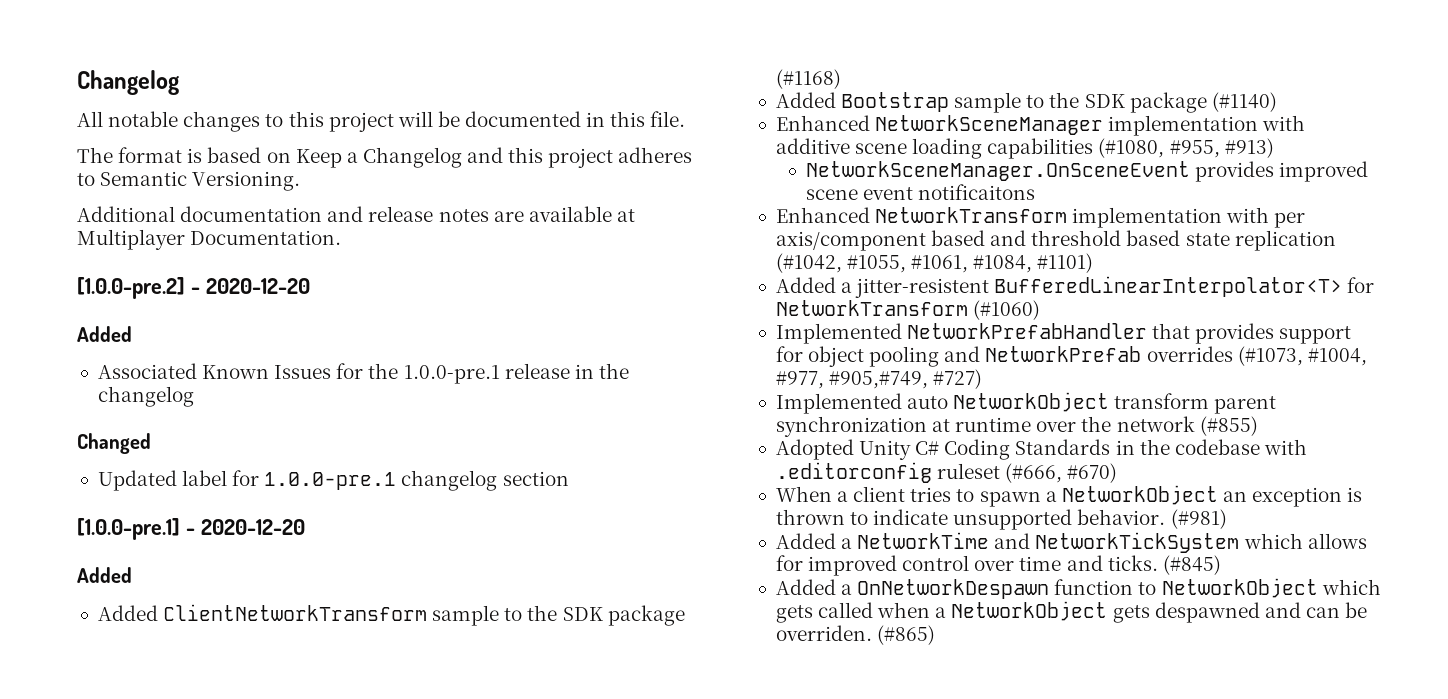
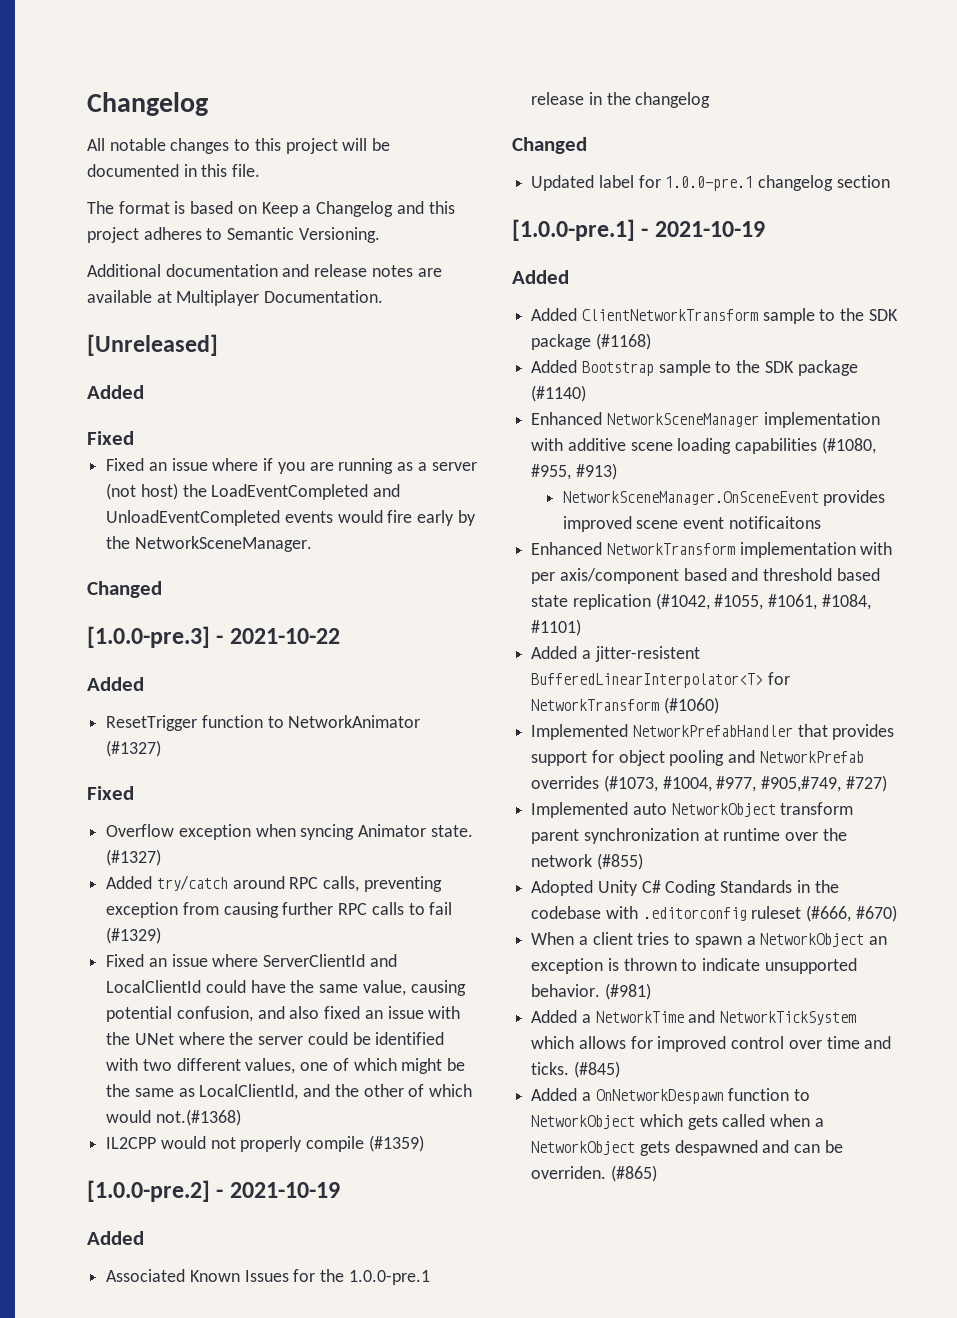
(342, 237) none -> [87,334,218,356] [87,385,144,399] [87,431,134,445] [106,458,477,474] [106,483,401,500] [106,510,476,526] [106,536,312,552] [87,581,162,598] [87,626,340,648] [87,677,144,691] [106,715,421,731] [106,740,162,757] [87,786,134,800] [106,824,473,840] [106,849,162,866] [106,876,442,892] [106,902,453,918] [106,927,162,944] [106,954,397,967] [106,980,466,996] [106,1006,461,1022] [106,1032,445,1045] [106,1058,466,1074] [106,1084,473,1100] [106,1109,241,1126] [106,1135,424,1152] // [Unreleased] // Added // Fixed // Fixed an issue where if you are running as a server (not host) the LoadEventCompleted and UnloadEventCompleted events would fire early by the NetworkSceneManager. // Changed // [1.0.0-pre.3] - 2021-10-22 // Added // ResetTrigger function to NetworkAnimator (#1327) // Fixed // Overflow exception when syncing Animator state. (#1327) // Added try/catch around RPC calls, preventing exception from causing further RPC calls to fail (#1329) // Fixed an issue where ServerClientId and LocalClientId could have the same value, causing potential confusion, and also fixed an issue with the UNet where the server could be identified with two different values, one of which might be the same as LocalClientId, and the other of which would not.(#1368) // IL2CPP would not properly compile (#1359)
[205,278,310,294] 2020-12-20 -> [229,1182,340,1198] 2021-10-19
[200,519,305,535] 2020-12-20 -> [654,221,765,237] 2021-10-19

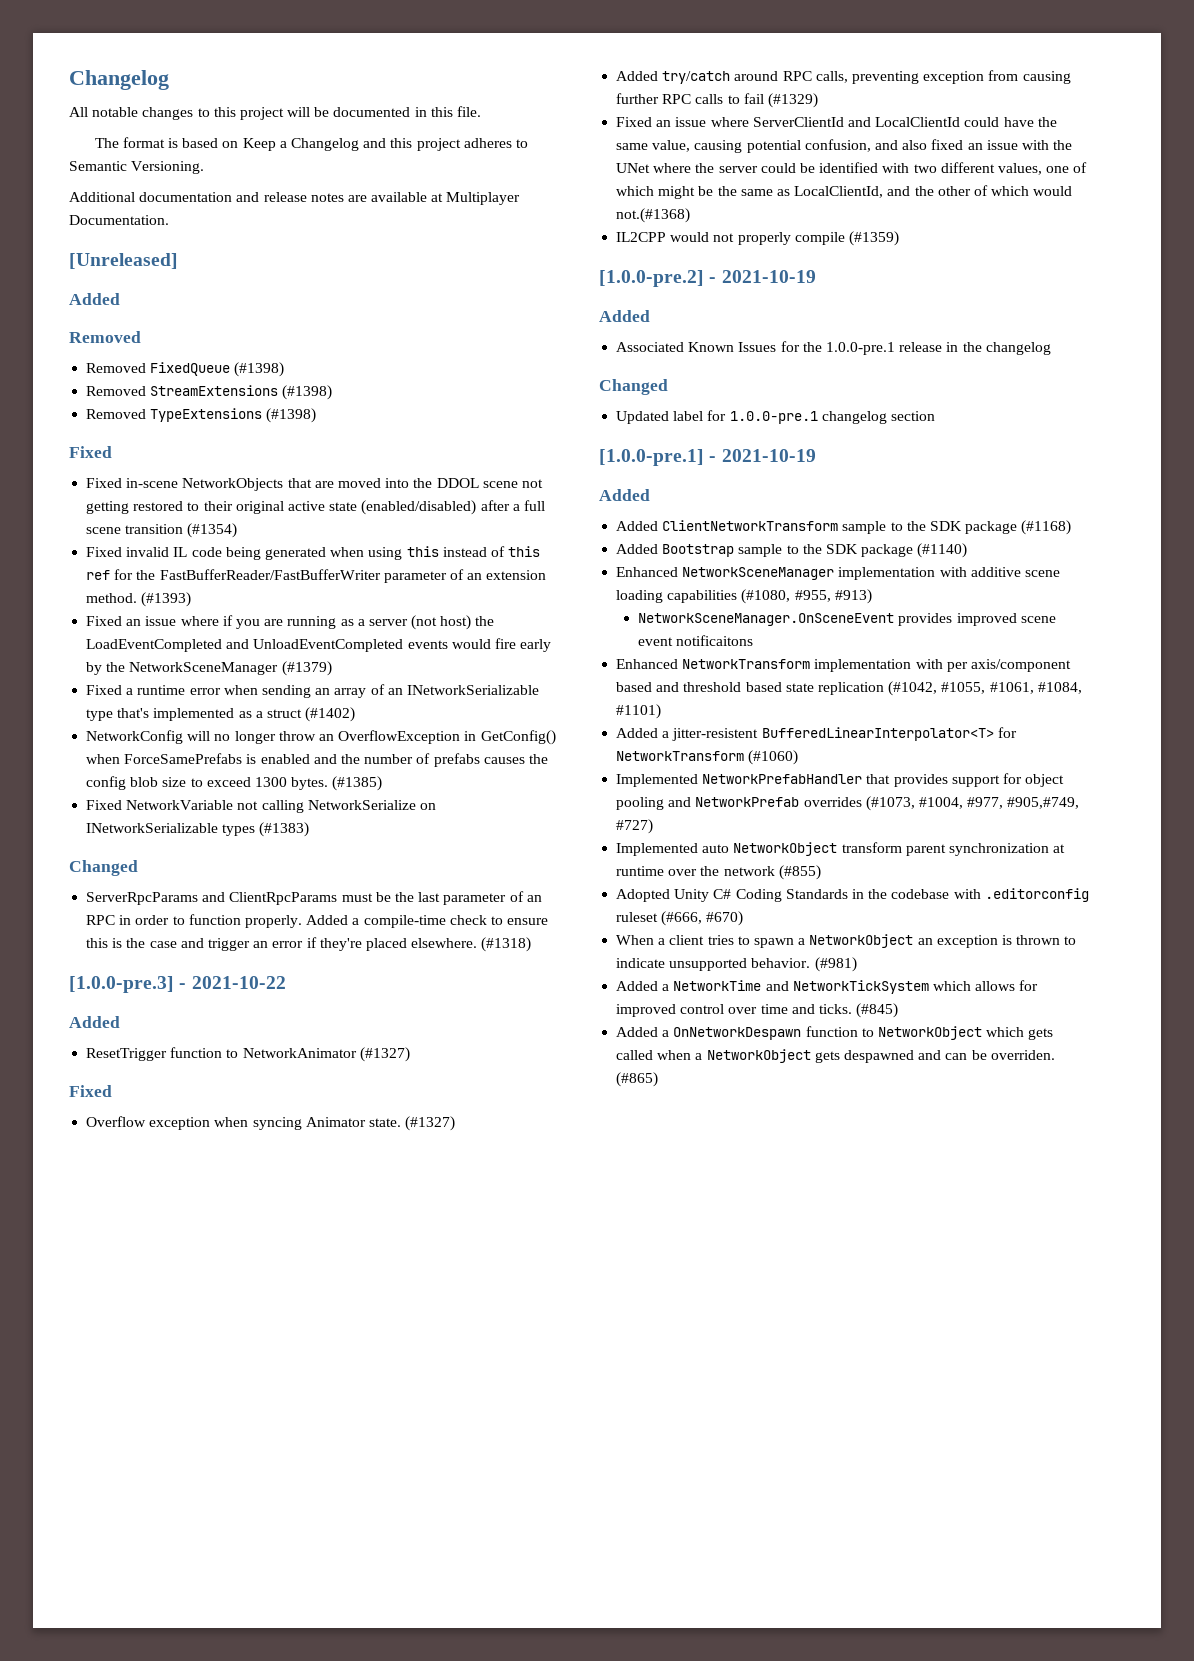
[87,431,134,445] Fixed -> [69,331,141,343] [86,362,285,377] [86,385,333,400] [86,408,317,423] [69,446,112,458] [86,478,543,491] [86,500,545,515] [86,523,238,538] [86,546,541,560] [86,569,547,583] [86,592,192,607] Removed // Removed FixedQueue (#1398) // Removed StreamExtensions (#1398) // Removed TypeExtensions (#1398) // Fixed // Fixed in-scene NetworkObjects that are moved into the DDOL scene not getting restored to their original active state (enabled/disabled) after a full scene transition (#1354) // Fixed invalid IL code being generated when using this instead of this ref for the FastBufferReader/FastBufferWriter parameter of an extension method. (#1393)
[134,536,312,552] [87,581,162,598] NetworkSceneManager. // Changed -> [129,661,332,676] [86,684,539,698] [86,707,356,722] [86,730,556,745] [86,753,548,767] [86,776,383,791] [86,800,436,813] [86,822,310,837] [69,860,138,876] [86,891,542,905] [86,914,549,928] [86,937,532,952] NetworkSceneManager (#1379) // Fixed a runtime error when sending an array of an INetworkSerializable type that's implemented as a struct (#1402) // NetworkConfig will no longer throw an OverflowException in GetConfig() when ForceSamePrefabs is enabled and the number of prefabs causes the config blob size to exceed 1300 bytes. (#1385) // Fixed NetworkVariable not calling NetworkSerialize on INetworkSerializable types (#1383) // Changed // ServerRpcParams and ClientRpcParams must be the last parameter of an RPC in order to function properly. Added a compile-time check to ensure this is the case and trigger an error if they're placed elsewhere. (#1318)

